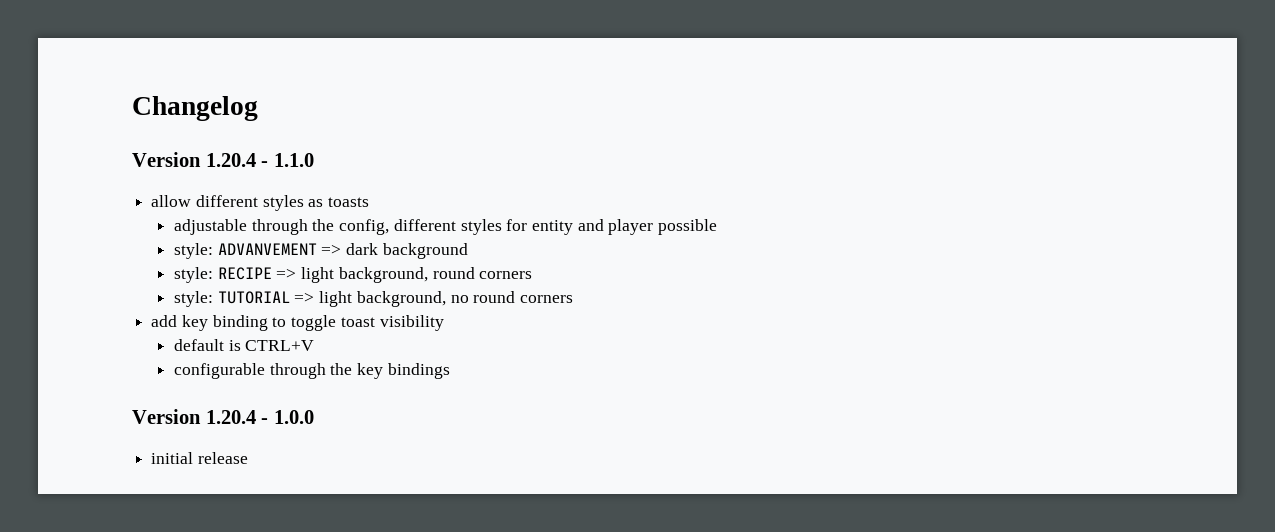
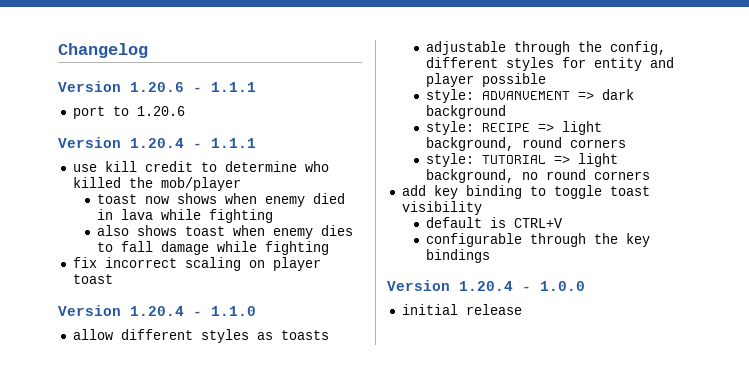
(258, 108) none -> [58,81,256,92] [72,106,185,119] [58,137,256,148] [72,161,329,172] [72,177,241,191] [97,193,346,207] [97,209,274,223] [97,225,354,239] [97,241,330,255] [72,257,321,271] [72,274,113,284] // Version 1.20.6 - 1.1.1 // port to 1.20.6 // Version 1.20.4 - 1.1.1 // use kill credit to determine who killed the mob/player // toast now shows when enemy died in lava while fighting // also shows toast when enemy dies to fall damage while fighting // fix incorrect scaling on player toast

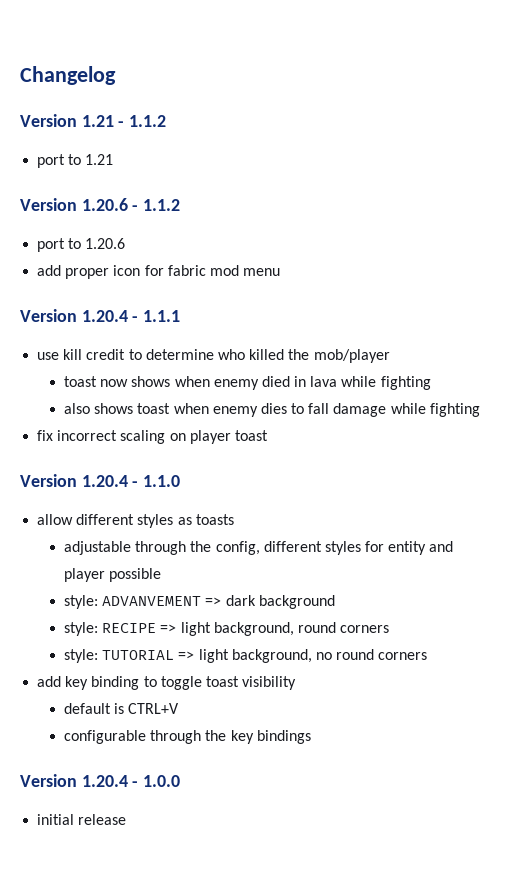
(148, 50) none -> [20,114,167,127] [37,154,114,168] // Version 1.21 - 1.1.2 // port to 1.21
[211,82,256,92] 1.1.1 -> [143,199,181,211] 1.1.2
(185, 111) none -> [37,265,281,279] // add proper icon for fabric mod menu

